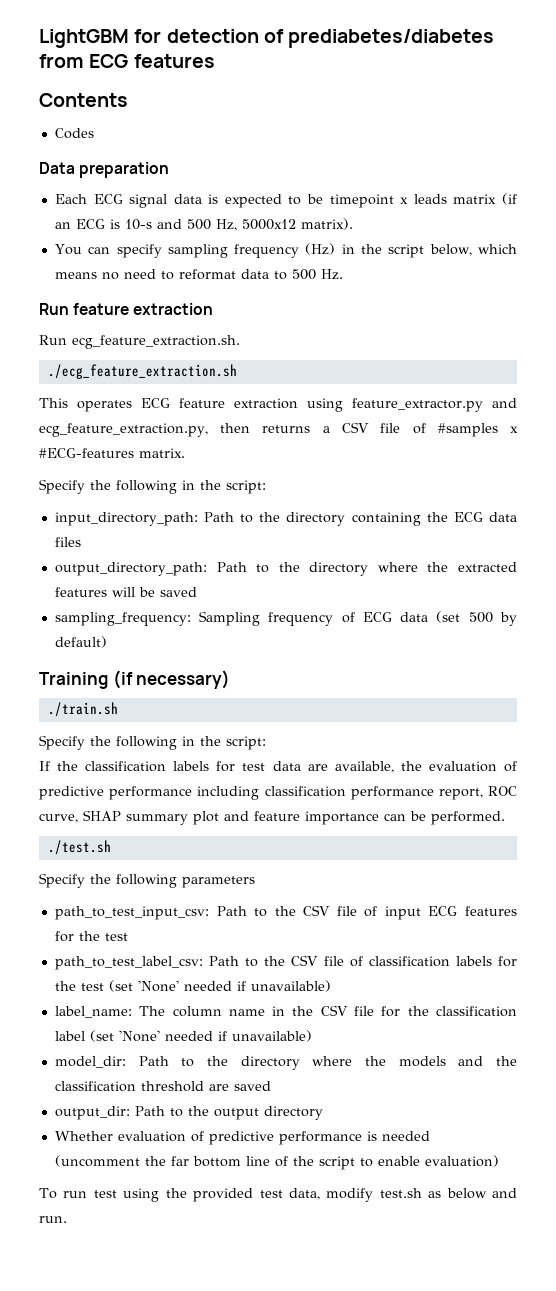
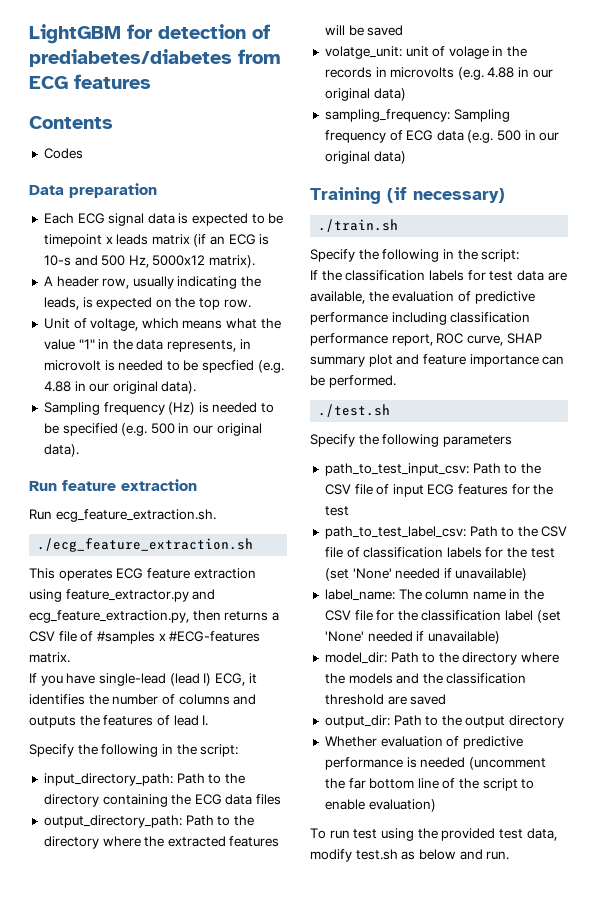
[54,243,518,258] [54,269,343,280] You can specify sampling frequency (Hz) in the script below, which means no need to reformat data to 500 Hz. -> [43,276,262,289] [43,297,251,310] [43,318,281,331] [43,339,251,352] [43,360,284,373] [43,381,197,394] [43,402,275,415] [43,423,262,436] [43,444,79,457] A header row, usually indicating the leads, is expected on the top row. // Unit of voltage, which means what the value "1" in the data represents, in microvolt is needed to be specfied (e.g. 4.88 in our original data). // Sampling frequency (Hz) is needed to be specified (e.g. 500 in our original data).
(185, 453) none -> [29,673,257,686] [29,694,257,705] [29,715,209,728] // If you have single-lead (lead I) ECG, it identifies the number of columns and outputs the features of lead I.
(197, 592) none -> [324,46,528,59] [324,67,553,80] [324,88,406,101] // volatge_unit: unit of volage in the records in microvolts (e.g. 4.88 in our original data)
[436,611,518,626] [54,636,107,648] (set 500 by default) -> [467,130,560,143] [324,151,406,164] (e.g. 500 in our original data)

